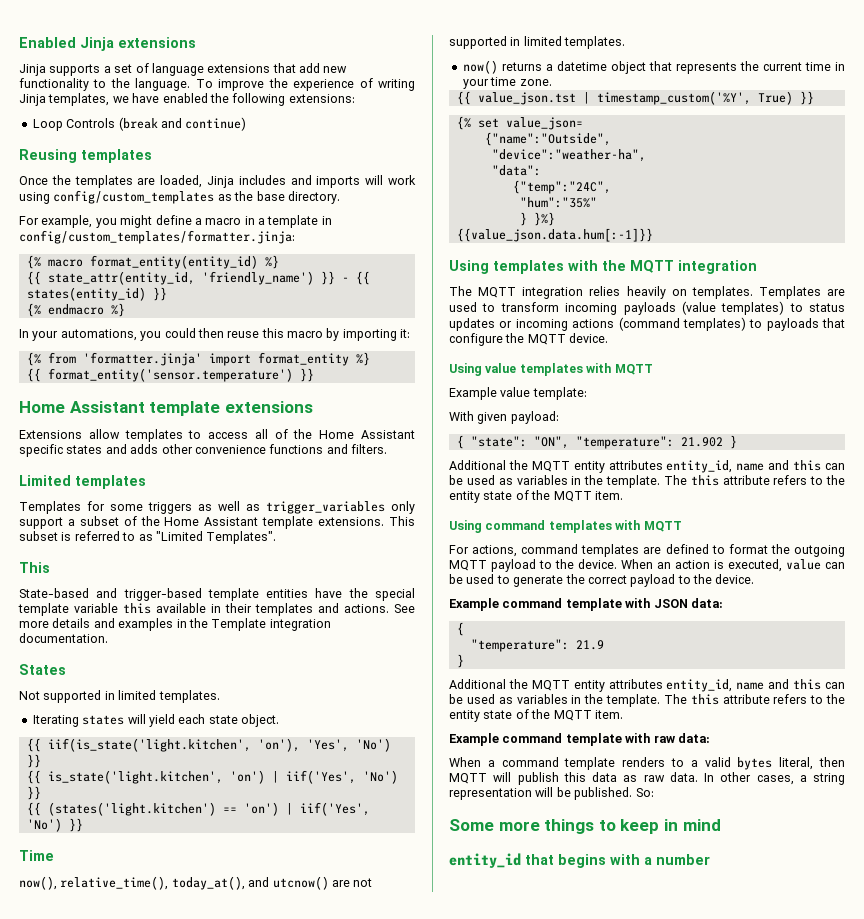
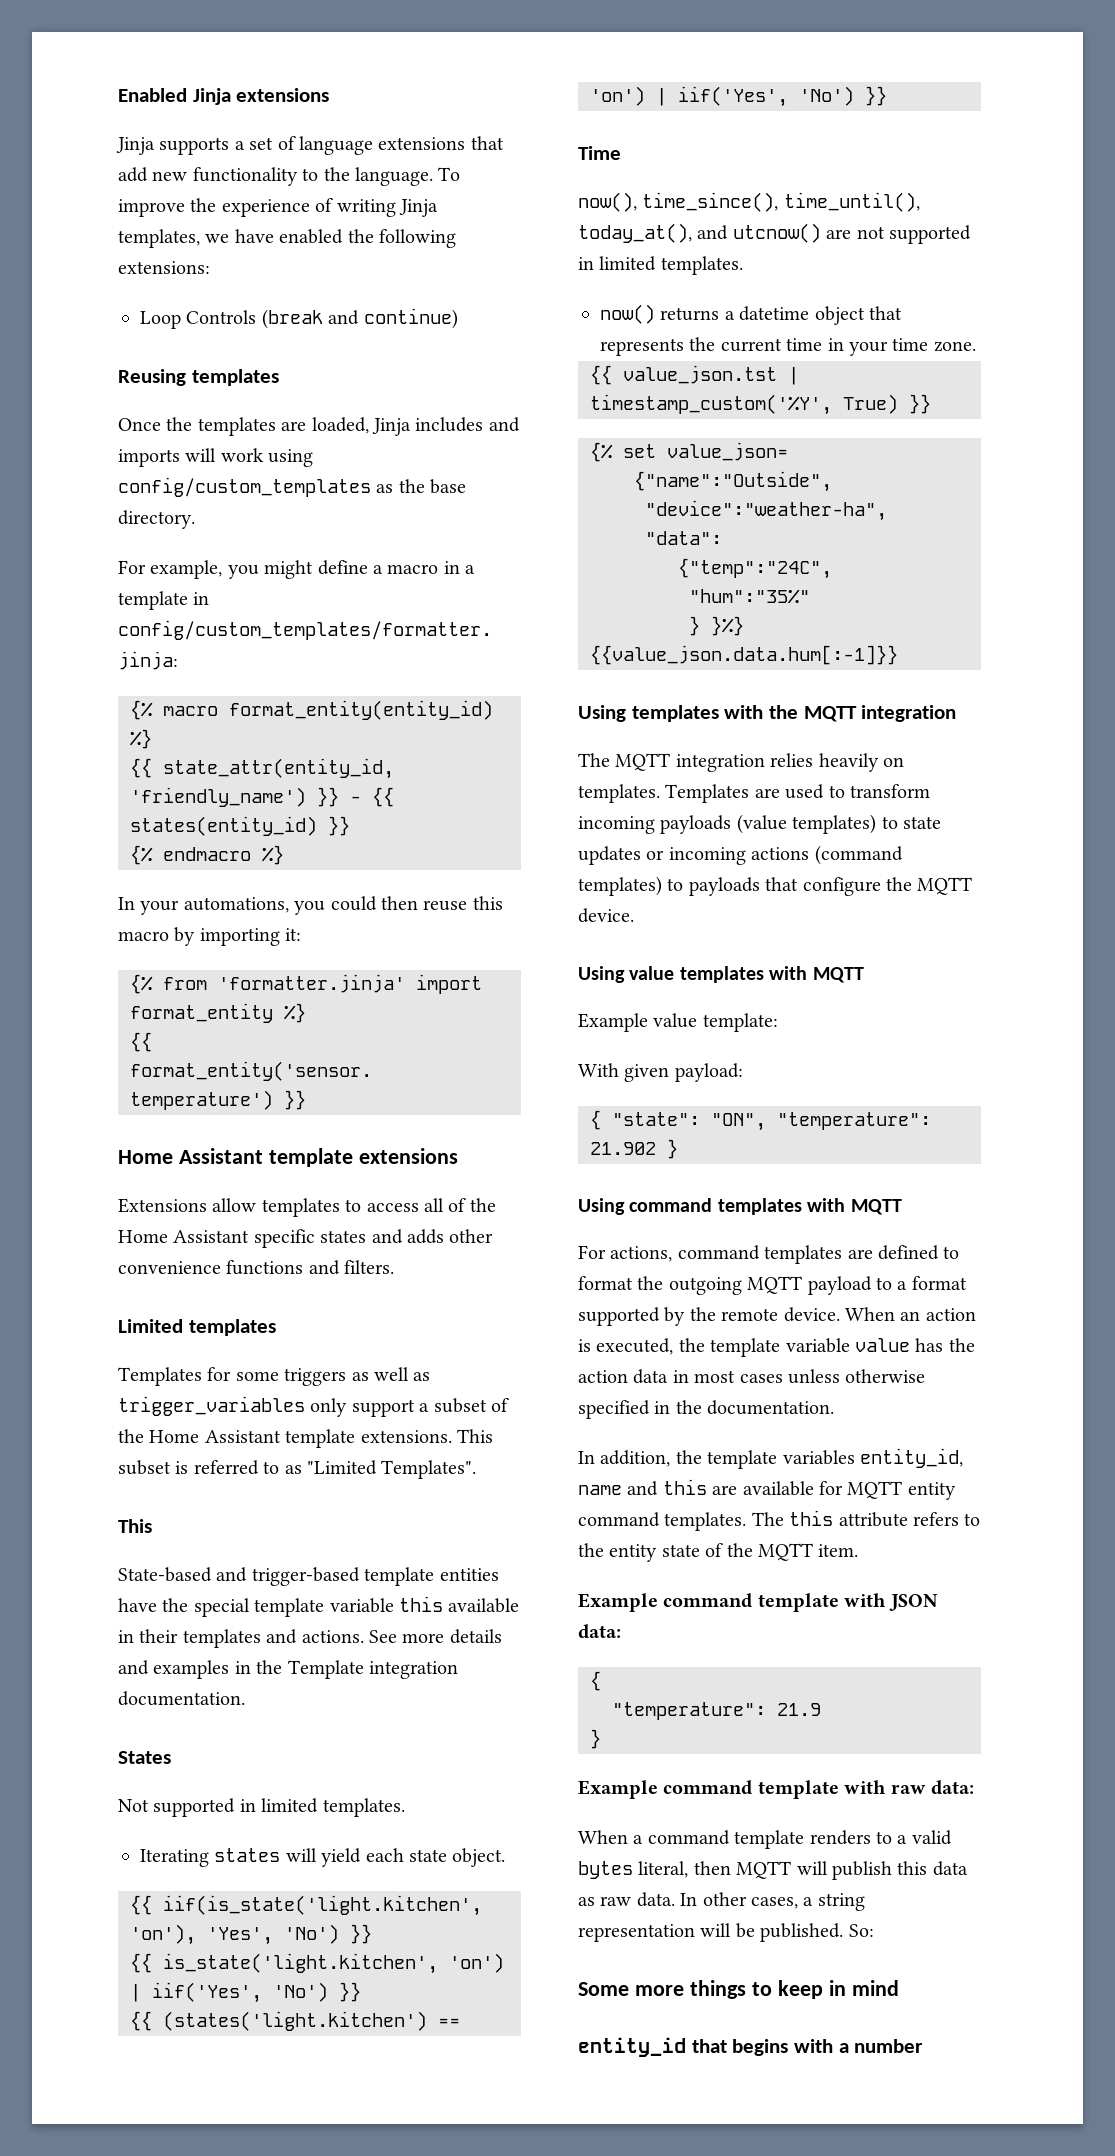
[60,876,169,890] relative_time(), -> [642,192,920,212] time_since(), time_until(),
[809,303,845,312] status -> [903,816,941,829] state
[449,460,846,473] [449,475,845,488] [449,490,623,503] // Additional the MQTT entity attributes entity_id, name and this can be used as variables in the template. The this attribute refers to the entity state of the MQTT item. -> (678, 1149) none
[555,559,574,569] the -> [897,1276,967,1290] [578,1307,779,1326] a format supported by the remote
[786,559,845,570] [449,574,755,587] value can be used to generate the correct payload to the device. -> [678,1338,975,1357] [578,1369,926,1384] [578,1400,835,1419] [578,1448,963,1469] [578,1479,956,1500] [578,1510,981,1531] [578,1543,859,1562] the template variable value has the action data in most cases unless otherwise specified in the documentation. // In addition, the template variables entity_id, name and this are available for MQTT entity command templates. The this attribute refers to the entity state of the MQTT item.
[449,679,846,692] [449,694,845,707] [449,709,623,722] // Additional the MQTT entity attributes entity_id, name and this can be used as variables in the template. The this attribute refers to the entity state of the MQTT item. -> (601, 1739) none

